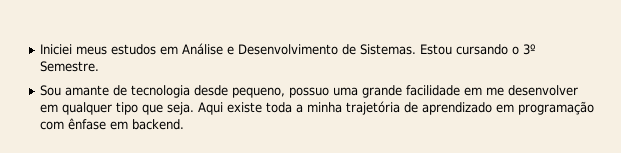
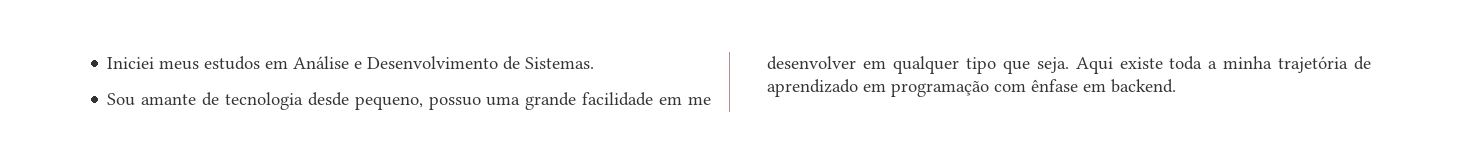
[420,44,537,55] [40,61,100,72] Estou cursando o 3º Semestre. -> (595, 63) none

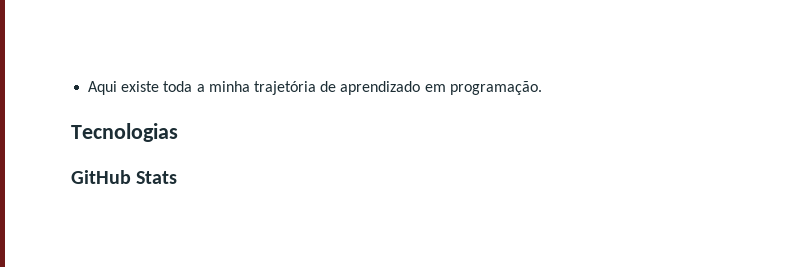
[107,56,595,70] [107,92,711,110] [767,56,1069,74] Iniciei meus estudos em Análise e Desenvolvimento de Sistemas. // Sou amante de tecnologia desde pequeno, possuo uma grande facilidade em me desenvolver em qualquer tipo que seja. -> (88, 88) none
[891,79,1177,97] programação com ênfase em backend. -> [449,81,542,95] [71,123,178,142] [71,170,178,184] programação. // Tecnologias // GitHub Stats

